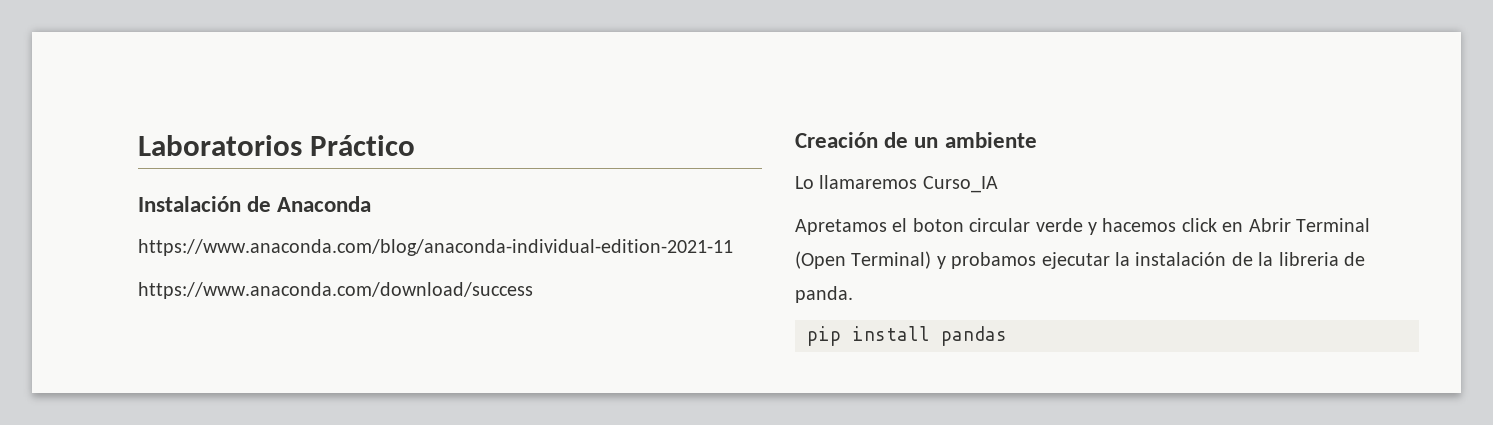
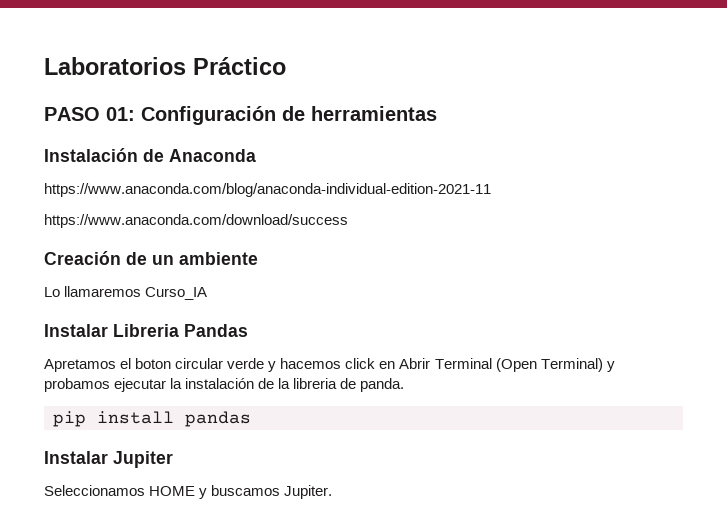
(416, 145) none -> [44,106,437,125] // PASO 01: Configuración de herramientas
(998, 184) none -> [44,324,248,337] // Instalar Libreria Pandas
(1007, 336) none -> [44,451,173,468] [44,485,333,499] // Instalar Jupiter // Seleccionamos HOME y buscamos Jupiter.

